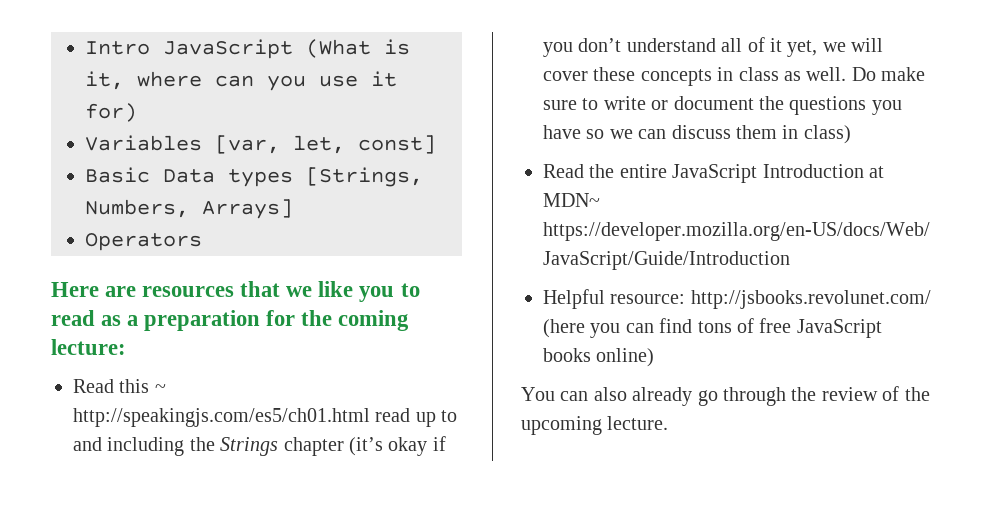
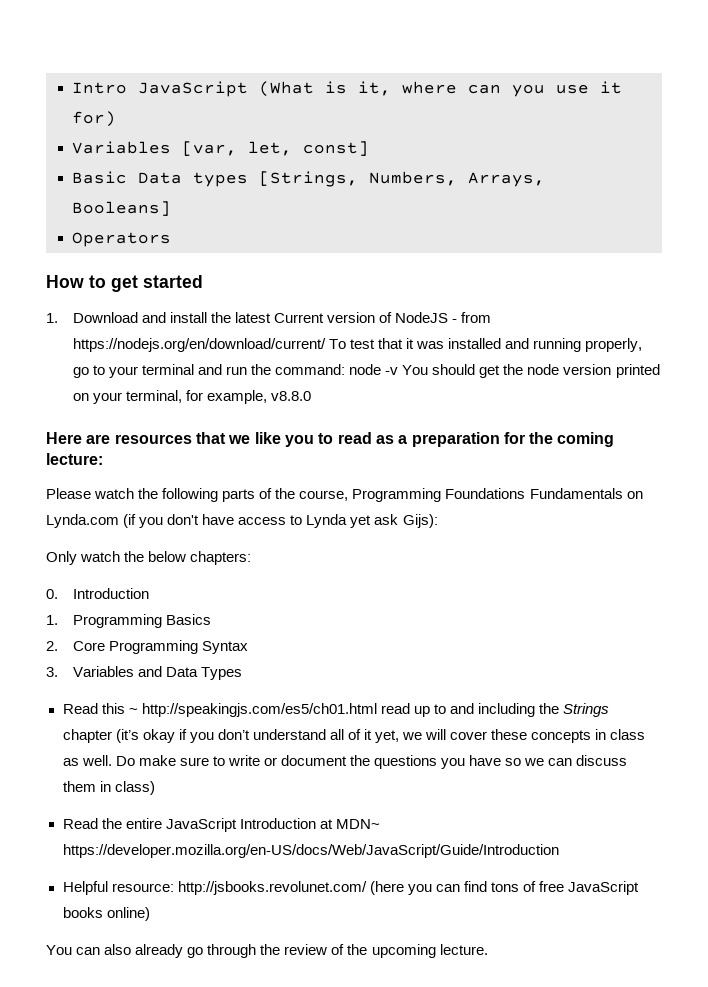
[202,199,293,219] Arrays] -> [467,172,545,187] [71,201,171,216] Arrays, Booleans]
(202, 242) none -> [46,275,203,292] [46,312,492,323] [72,338,643,352] [72,364,660,378] [72,390,311,404] // How to get started // 1. Download and install the latest Current version of NodeJS - from https://nodejs.org/en/download/current/ To test that it was installed and running properly, go to your terminal and run the command: node -v You should get the node version printed on your terminal, for example, v8.8.0
(126, 347) none -> [46,488,643,502] [46,514,438,528] [46,551,252,565] [46,588,149,599] [46,614,211,628] [46,640,248,654] [46,666,242,680] // Please watch the following parts of the course, Programming Foundations Fundamentals on Lynda.com (if you don't have access to Lynda yet ask Gijs): // Only watch the below chapters: // 0. Introduction // 1. Programming Basics // 2. Core Programming Syntax // 3. Variables and Data Types

